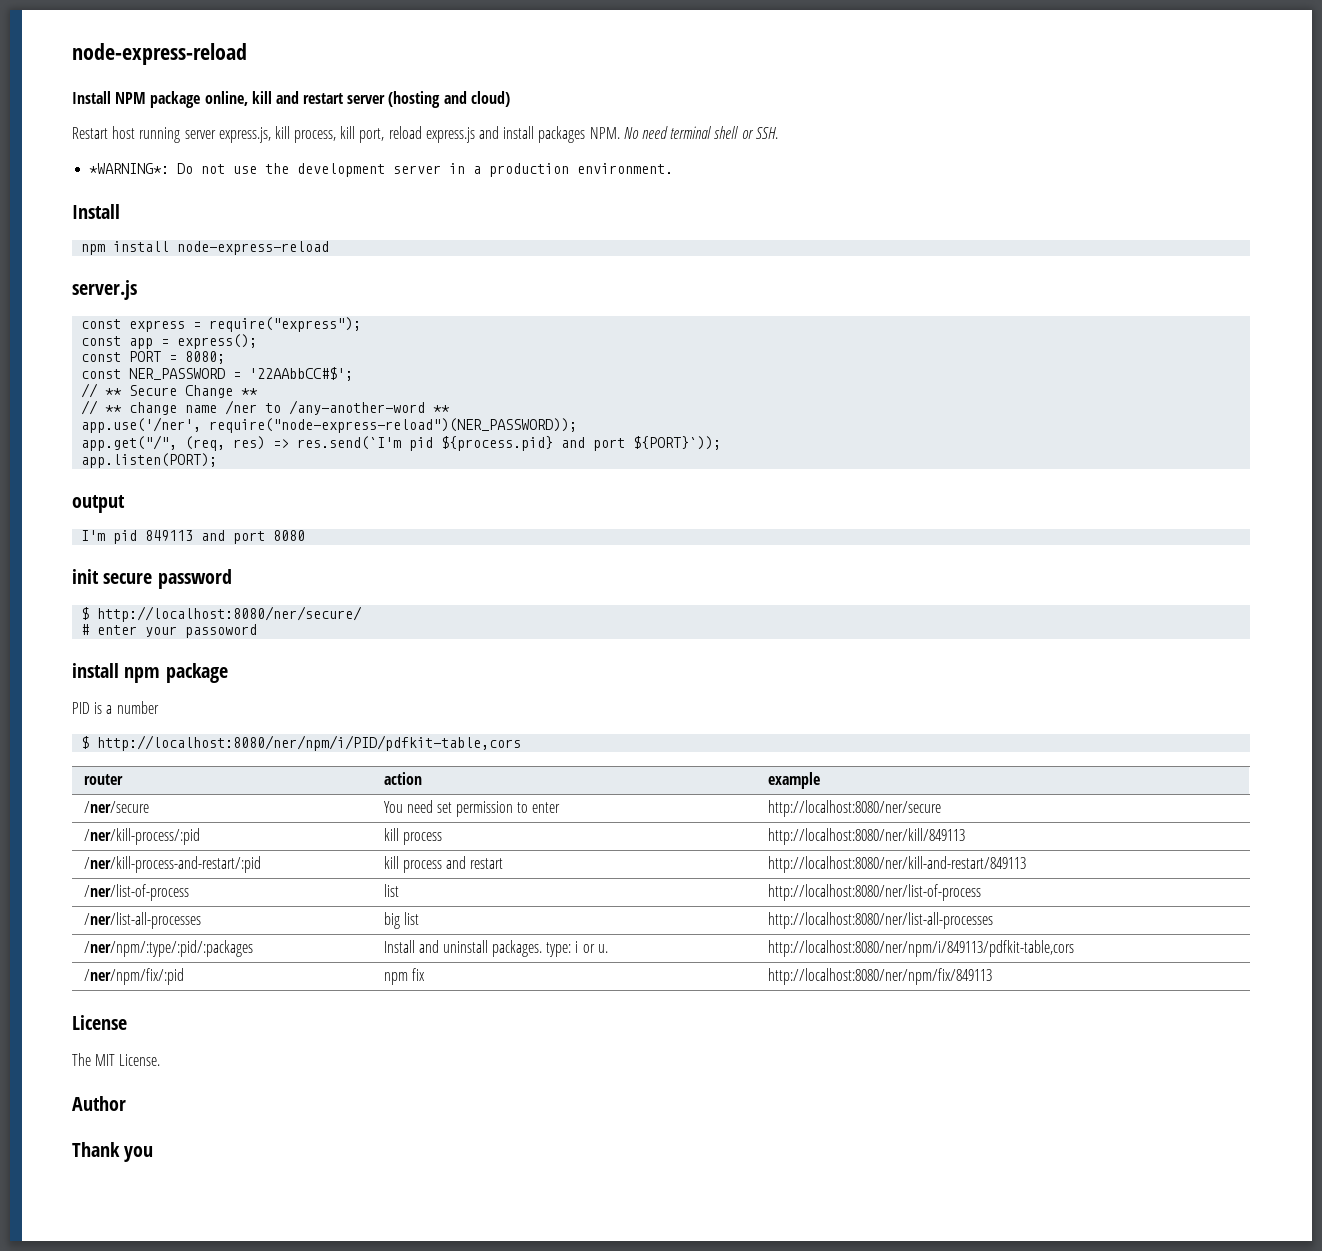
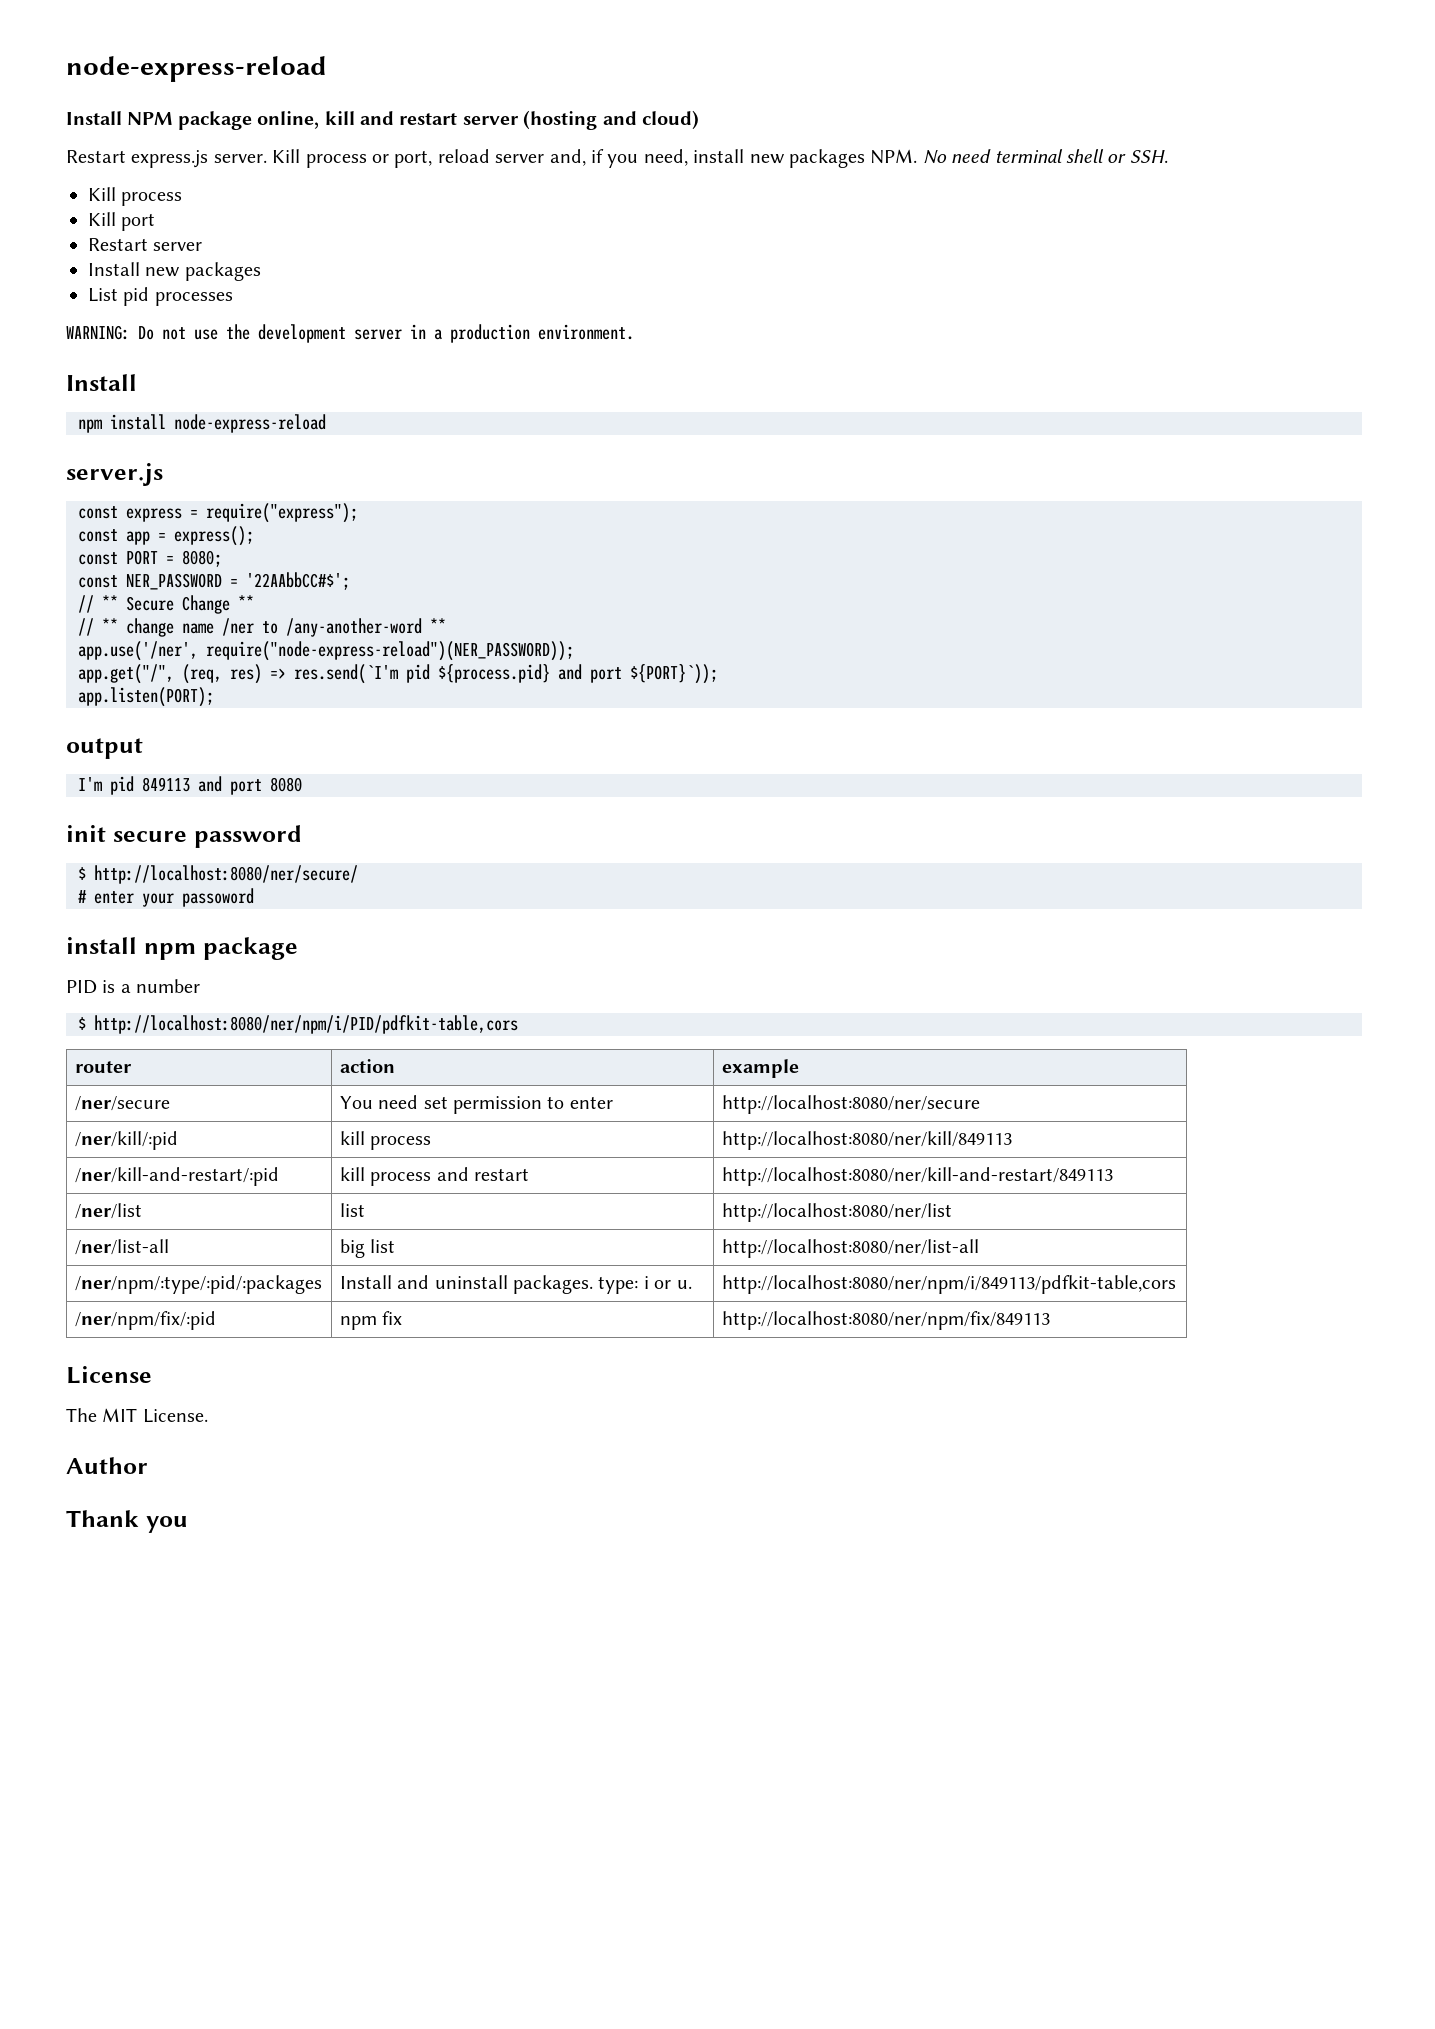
[112,126,535,143] host running server express.js, kill process, kill port, reload express.js and install -> [131,149,785,168] express.js server. Kill process or port, reload server and, if you need, install new
[89,163,170,174] *WARNING*: -> [88,187,183,206] [88,212,156,231] [88,238,203,251] [88,262,261,281] [88,287,233,306] [66,325,130,340] Kill process // Kill port // Restart server // Install new packages // List pid processes // WARNING:
[83,828,200,845] /ner/kill-process/:pid -> [74,1131,178,1150] /ner/kill/:pid
[83,856,261,873] /ner/kill-process-and-restart/:pid -> [74,1167,279,1186] /ner/kill-and-restart/:pid
[83,884,189,901] [383,884,399,897] [767,884,981,901] [83,912,201,929] /ner/list-of-process | list | http://localhost:8080/ner/list-of-process // /ner/list-all-processes -> [74,1203,142,1219] [339,1203,365,1217] [721,1203,952,1222] [74,1239,169,1255] /ner/list | list | http://localhost:8080/ner/list // /ner/list-all
[767,912,993,929] http://localhost:8080/ner/list-all-processes -> [721,1239,979,1258] http://localhost:8080/ner/list-all

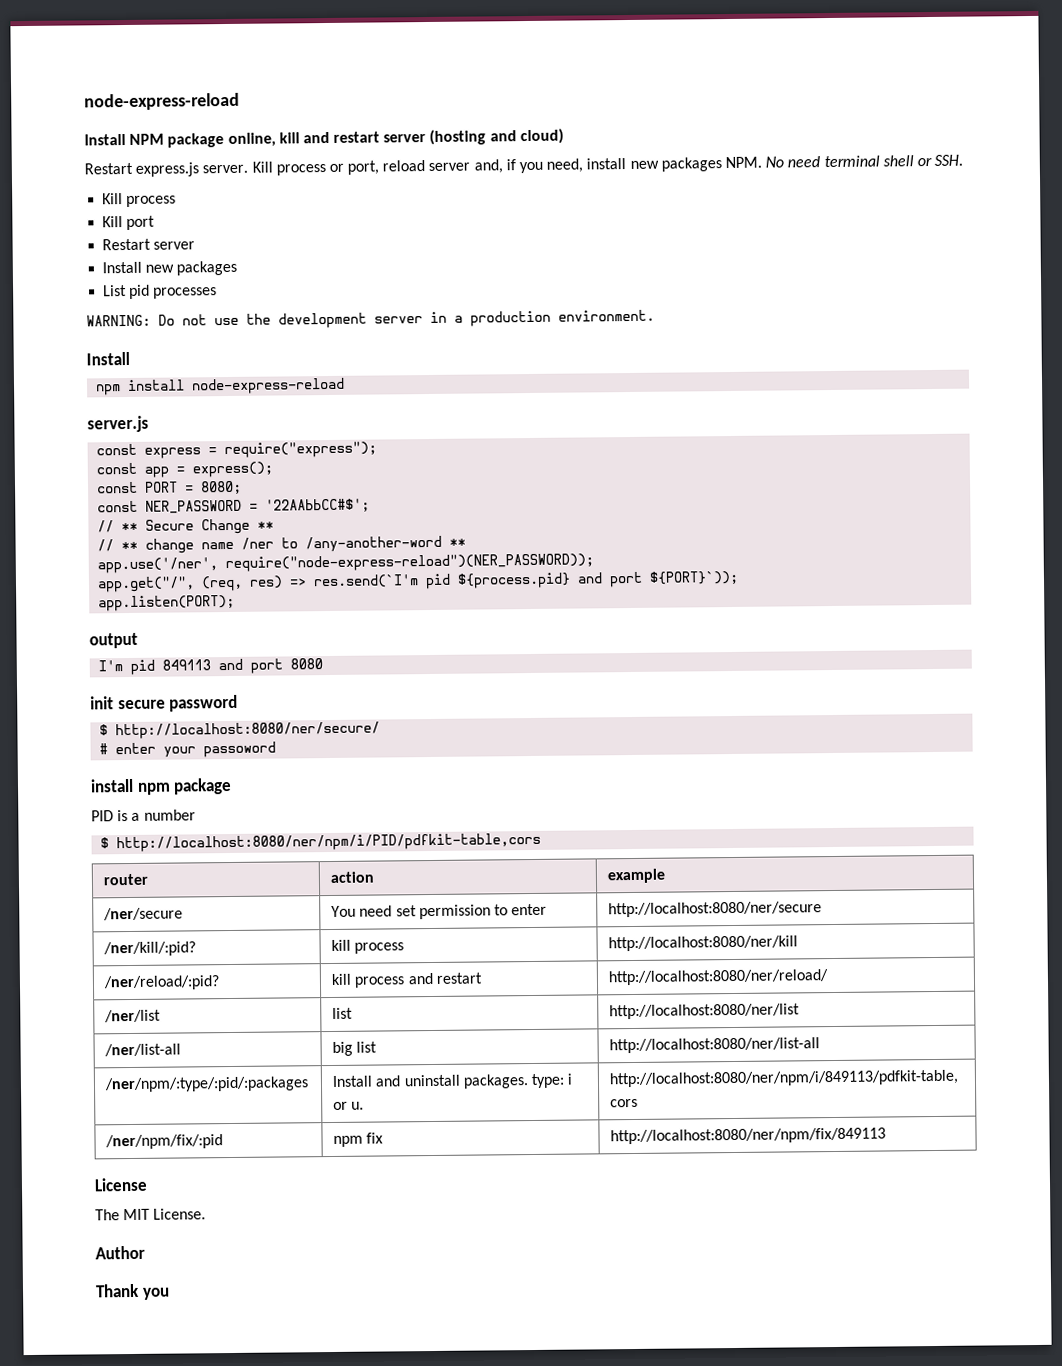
[74,1131,178,1150] /ner/kill/:pid -> [103,941,197,957] /ner/kill/:pid?
[721,1131,1012,1150] [74,1167,279,1186] http://localhost:8080/ner/kill/849113 // /ner/kill-and-restart/:pid -> [608,935,799,952] [103,975,221,991] http://localhost:8080/ner/kill // /ner/reload/:pid?
[721,1167,1113,1186] http://localhost:8080/ner/kill-and-restart/849113 -> [608,969,829,986] http://localhost:8080/ner/reload/

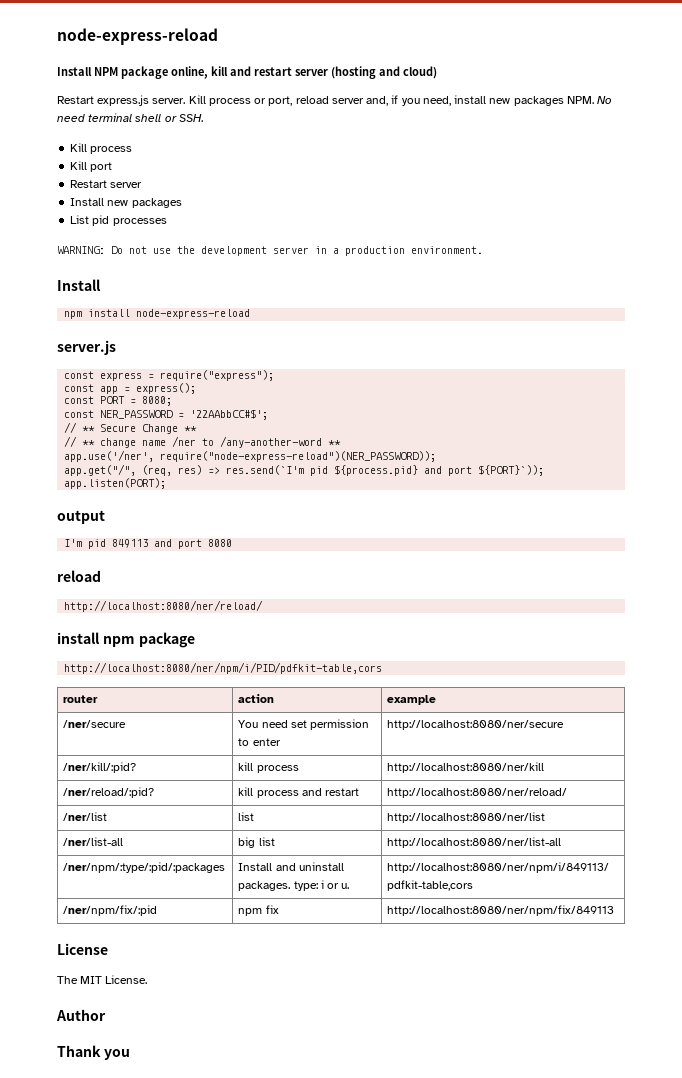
[90,694,239,712] [99,721,381,740] [99,741,277,758] [90,777,233,795] [91,809,196,822] [100,837,110,849] init secure password // $ http://localhost:8080/ner/secure/ // # enter your passoword // install npm package // PID is a number // $ -> [57,570,101,582] [64,600,264,612] [57,632,195,648] reload // http://localhost:8080/ner/reload/ // install npm package //

